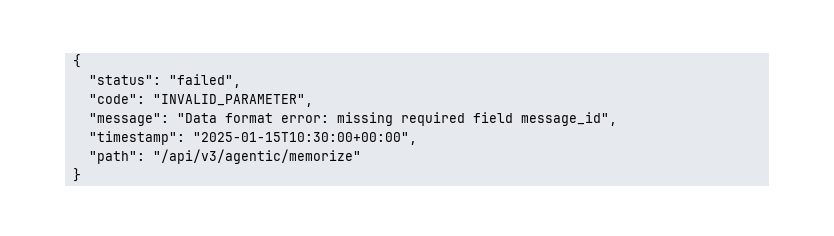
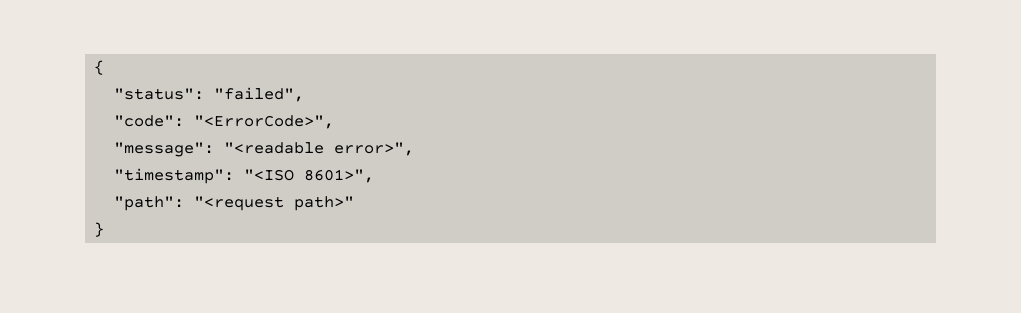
[152,94,313,107] "INVALID_PARAMETER", -> [194,115,335,129] "<ErrorCode>",
[176,112,617,126] "Data format error: missing required field message_id", -> [224,142,415,156] "<readable error>",
[192,132,417,145] "2025-01-15T10:30:00+00:00", -> [244,169,375,183] "<ISO 8601>",
[152,149,361,164] "/api/v3/agentic/memorize" -> [194,196,355,211] "<request path>"

